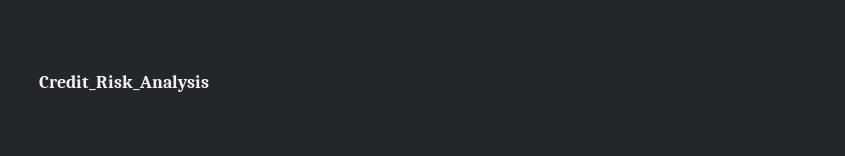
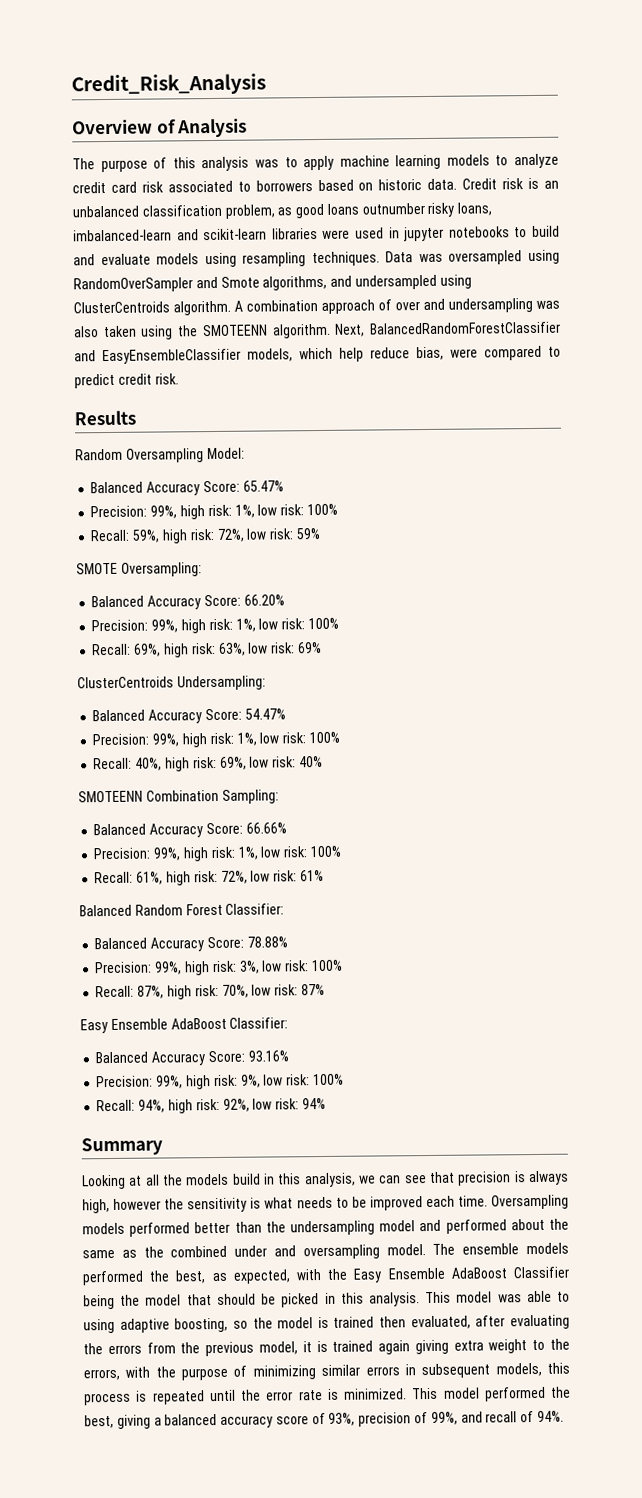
(209, 83) none -> [72,118,248,138] [72,153,559,173] [72,177,559,194] [72,202,493,219] [73,225,561,242] [73,249,560,268] [73,274,472,293] [73,297,560,316] [74,321,561,340] [74,345,561,365] [74,373,179,389] [74,410,136,426] [75,447,245,463] [90,480,284,496] [90,503,338,520] [90,528,321,544] [76,562,202,577] [91,594,285,610] [91,617,339,634] [92,641,322,658] [77,675,266,691] [92,708,286,724] [92,731,340,748] [93,755,323,772] [78,789,279,804] [93,822,287,838] [93,845,342,862] [94,869,324,886] [79,903,285,917] [94,936,288,952] [94,959,343,976] [95,983,325,1000] [80,1017,289,1034] [95,1050,289,1066] [96,1073,344,1090] [96,1097,326,1114] [81,1137,163,1156] [82,1170,569,1190] [82,1194,569,1214] [82,1218,569,1237] [82,1242,569,1260] [82,1266,569,1286] [83,1290,570,1310] [83,1314,570,1334] [83,1338,570,1357] [83,1362,570,1381] [84,1386,571,1406] [84,1410,564,1429] // Overview of Analysis // The purpose of this analysis was to apply machine learning models to analyze credit card risk associated to borrowers based on historic data. Credit risk is an unbalanced classification problem, as good loans outnumber risky loans, imbalanced-learn and scikit-learn libraries were used in jupyter notebooks to build and evaluate models using resampling techniques. Data was oversampled using RandomOverSampler and Smote algorithms, and undersampled using ClusterCentroids algorithm. A combination approach of over and undersampling was also taken using the SMOTEENN algorithm. Next, BalancedRandomForestClassifier and EasyEnsembleClassifier models, which help reduce bias, were compared to predict credit risk. // Results // Random Oversampling Model: // Balanced Accuracy Score: 65.47% // Precision: 99%, high risk: 1%, low risk: 100% // Recall: 59%, high risk: 72%, low risk: 59% // SMOTE Oversampling: // Balanced Accuracy Score: 66.20% // Precision: 99%, high risk: 1%, low risk: 100% // Recall: 69%, high risk: 63%, low risk: 69% // ClusterCentroids Undersampling: // Balanced Accuracy Score: 54.47% // Precision: 99%, high risk: 1%, low risk: 100% // Recall: 40%, high risk: 69%, low risk: 40% // SMOTEENN Combination Sampling: // Balanced Accuracy Score: 66.66% // Precision: 99%, high risk: 1%, low risk: 100% // Recall: 61%, high risk: 72%, low risk: 61% // Balanced Random Forest Classifier: // Balanced Accuracy Score: 78.88% // Precision: 99%, high risk: 3%, low risk: 100% // Recall: 87%, high risk: 70%, low risk: 87% // Easy Ensemble AdaBoost Classifier: // Balanced Accuracy Score: 93.16% // Precision: 99%, high risk: 9%, low risk: 100% // Recall: 94%, high risk: 92%, low risk: 94% // Summary // Looking at all the models build in this analysis, we can see that precision is always high, however the sensitivity is what needs to be improved each time. Oversampling models performed better than the undersampling model and performed about the same as the combined under and oversampling model. The ensemble models performed the best, as expected, with the Easy Ensemble AdaBoost Classifier being the model that should be picked in this analysis. This model was able to using adaptive boosting, so the model is trained then evaluated, after evaluating the errors from the previous model, it is trained again giving extra weight to the errors, with the purpose of minimizing similar errors in subsequent models, this process is repeated until the error rate is minimized. This model performed the best, giving a balanced accuracy score of 93%, precision of 99%, and recall of 94%.

